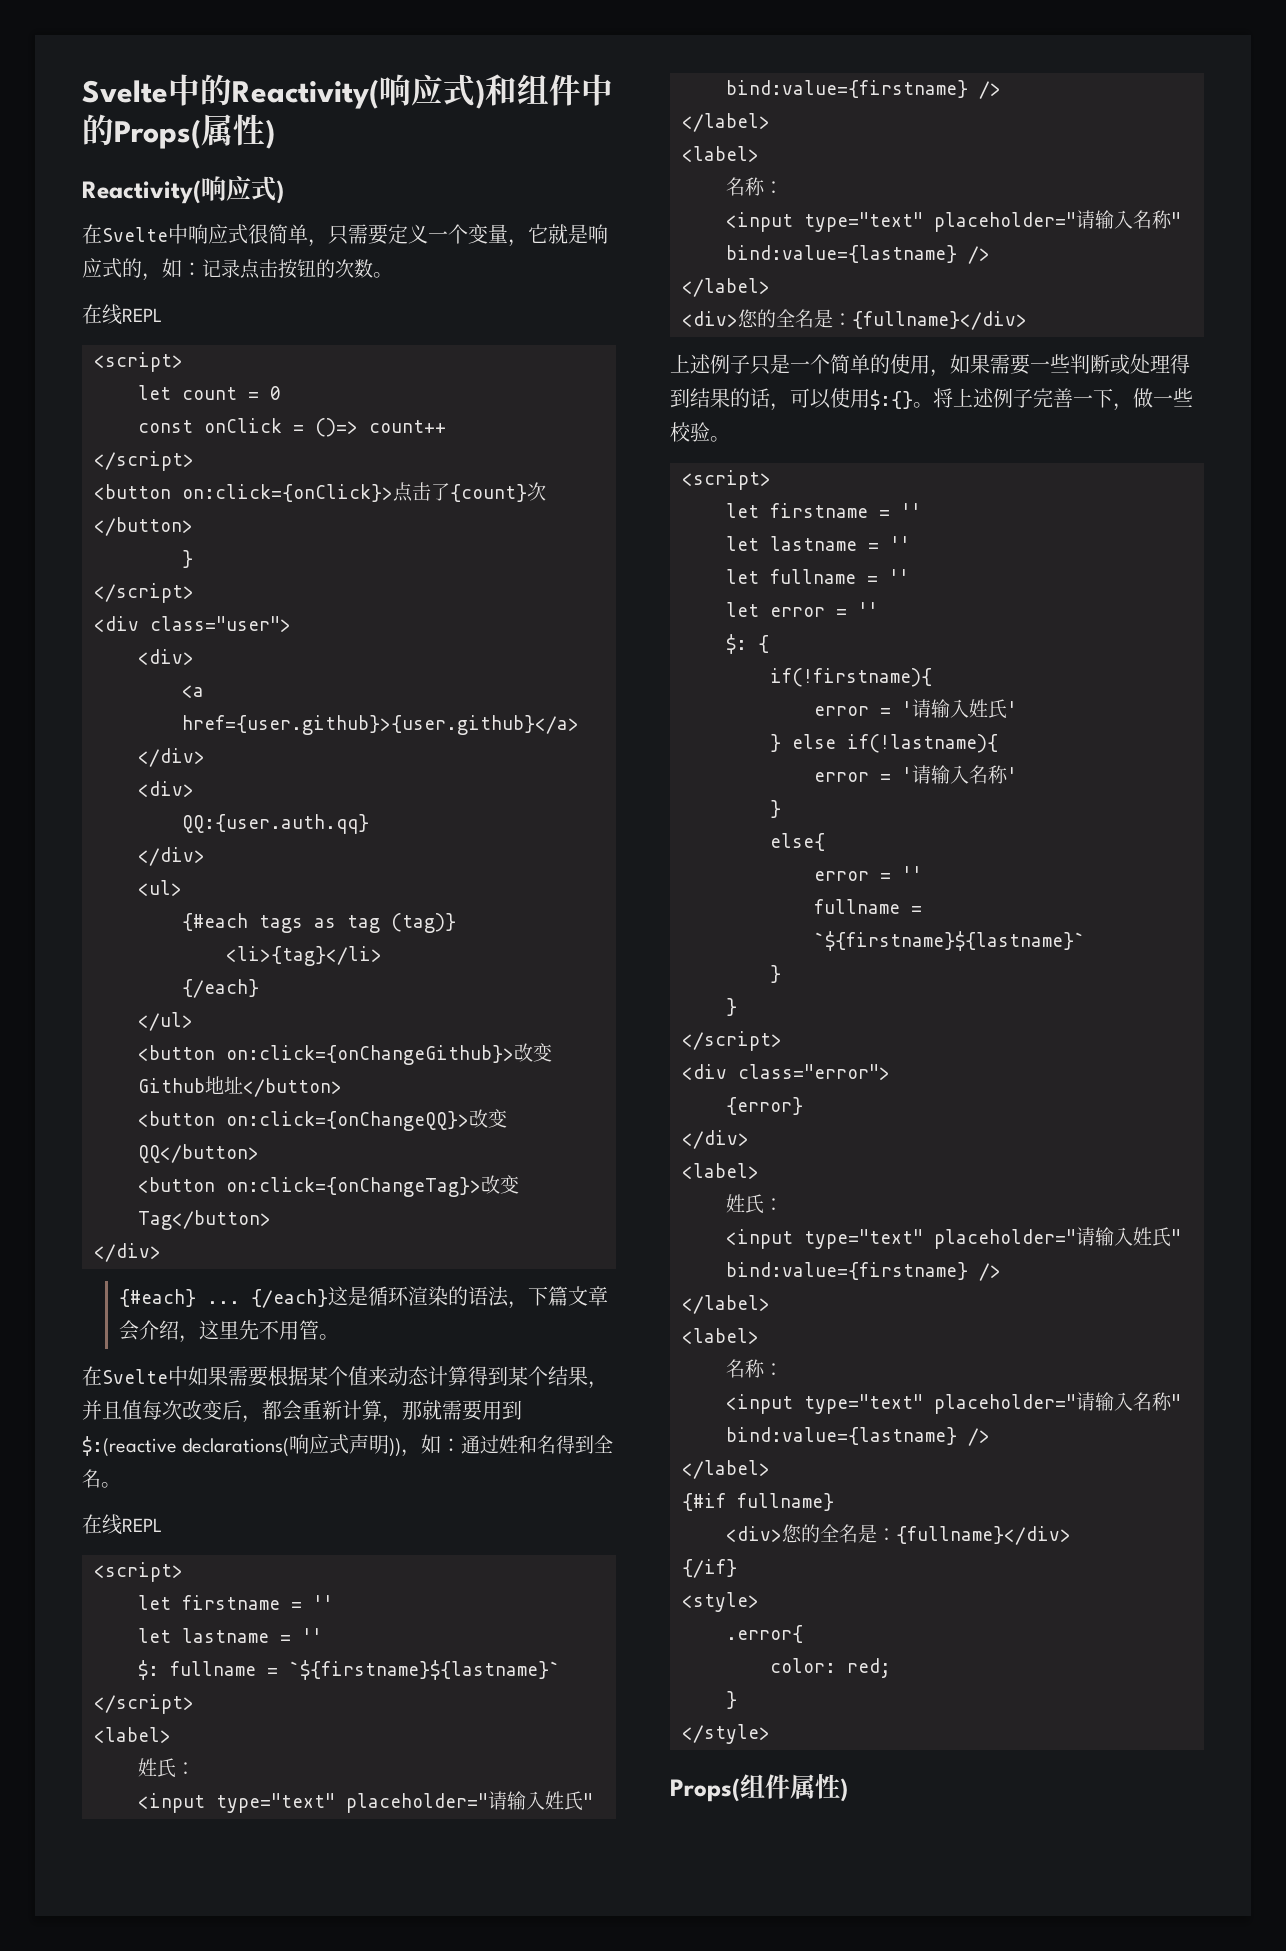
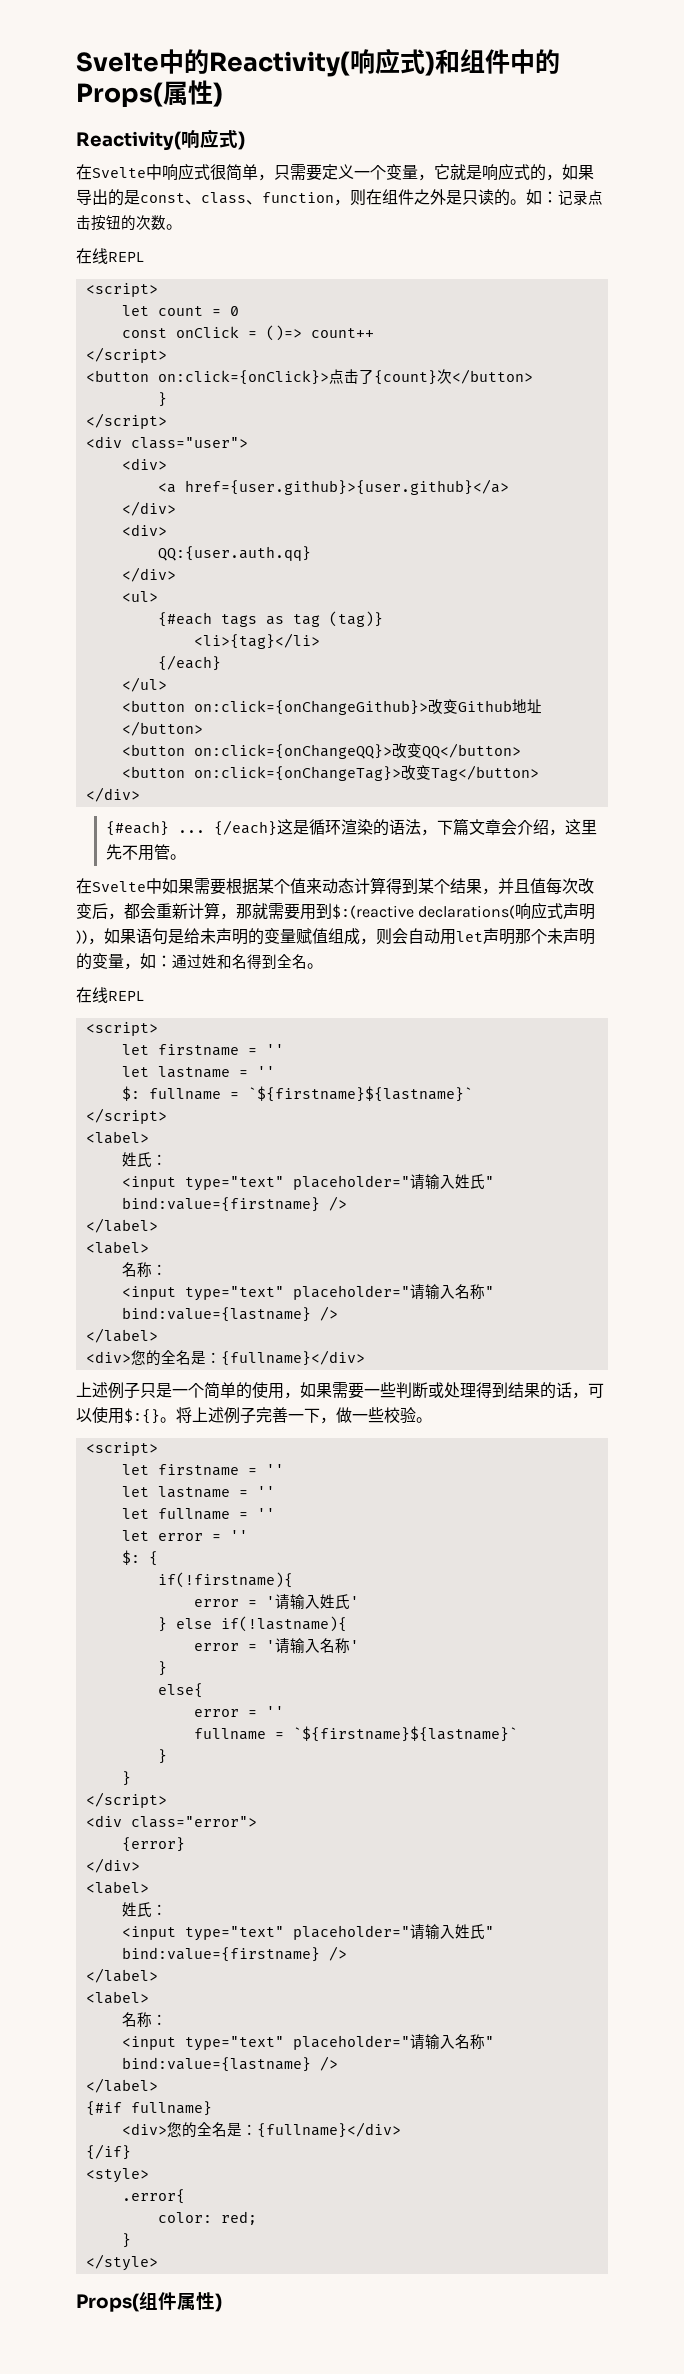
(182, 268) none -> [578,165,594,180] [76,189,542,206] 果导出的是const、class、function，则在组件之外是只读的。如
(442, 1444) none -> [120,928,595,945] [76,953,156,970] 果语句是给未声明的变量赋值组成，则会自动用let声明那个未声明的变量，如

